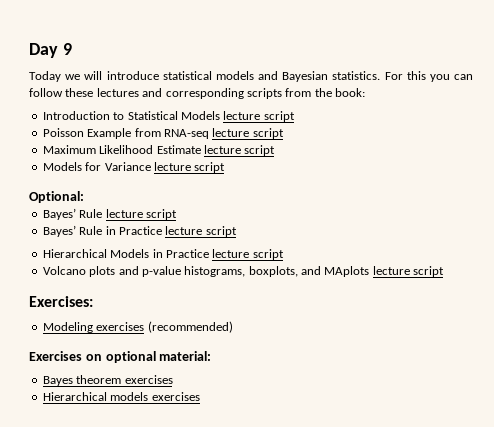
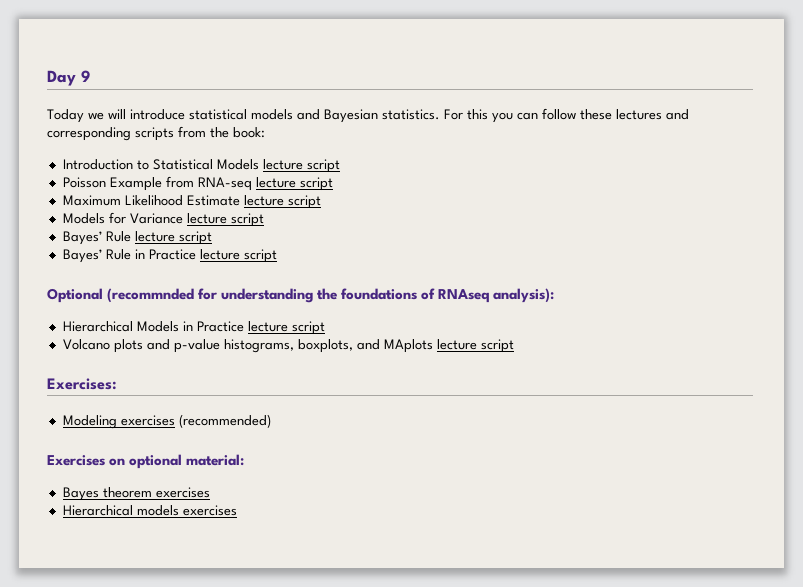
[29,191,84,203] // Optional: -> (264, 220) none
(237, 231) none -> [47,288,555,303] // Optional (recommnded for understanding the foundations of RNAseq analysis):

